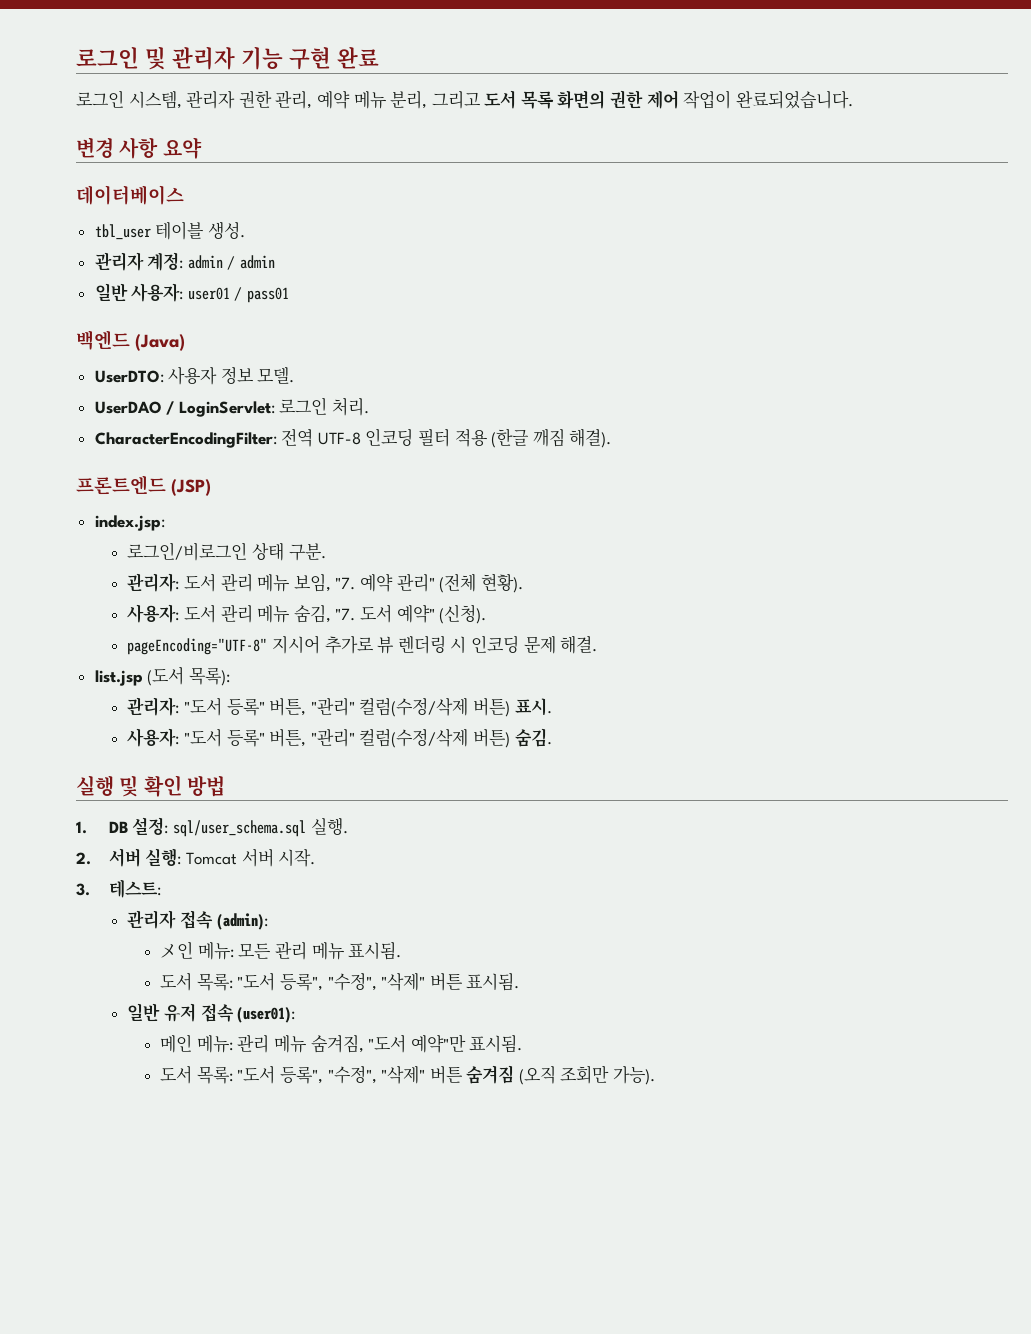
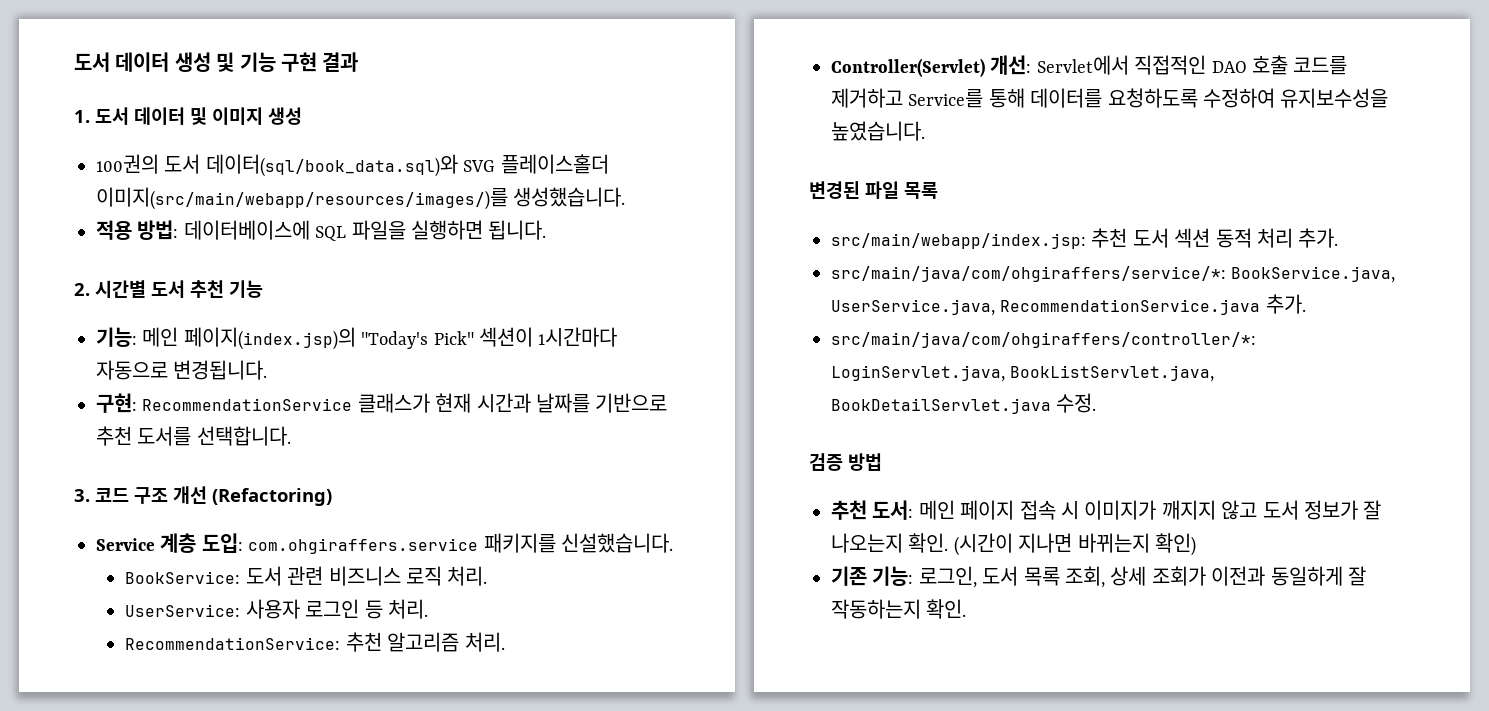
[76,46,379,70] [76,90,853,109] [76,137,202,159] [76,185,184,205] [94,221,245,240] [94,252,276,271] [94,283,290,303] [76,330,185,351] [94,366,295,385] [94,397,370,417] [94,428,612,448] [76,475,211,496] [94,515,165,531] [127,542,326,561] [127,573,523,593] [127,604,487,624] [127,635,598,655] [94,666,230,686] [127,697,552,717] [127,728,552,748] [76,775,226,797] [76,817,348,837] [76,848,316,867] [76,879,161,898] [127,910,268,930] [160,941,402,960] [160,972,520,991] [127,1003,296,1023] [160,1034,523,1053] [160,1065,656,1085] 로그인 및 관리자 기능 구현 완료 // 로그인 시스템, 관리자 권한 관리, 예약 메뉴 분리, 그리고 도서 목록 화면의 권한 제어 작업이 완료되었습니다. // 변경 사항 요약 // 데이터베이스 // tbl_user 테이블 생성. // 관리자 계정: admin / admin // 일반 사용자: user01 / pass01 // 백엔드 (Java) // UserDTO: 사용자 정보 모델. // UserDAO / LoginServlet: 로그인 처리. // CharacterEncodingFilter: 전역 UTF-8 인코딩 필터 적용 (한글 깨짐 해결). // 프론트엔드 (JSP) // index.jsp: // 로그인/비로그인 상태 구분. // 관리자: 도서 관리 메뉴 보임, "7. 예약 관리" (전체 현황). // 사용자: 도서 관리 메뉴 숨김, "7. 도서 예약" (신청). // pageEncoding="UTF-8" 지시어 추가로 뷰 렌더링 시 인코딩 문제 해결. // list.jsp (도서 목록): // 관리자: "도서 등록" 버튼, "관리" 컬럼(수정/삭제 버튼) 표시. // 사용자: "도서 등록" 버튼, "관리" 컬럼(수정/삭제 버튼) 숨김. // 실행 및 확인 방법 // 1. DB 설정: sql/user_schema.sql 실행. // 2. 서버 실행: Tomcat 서버 시작. // 3. 테스트: // 관리자 접속 (admin): // メ인 메뉴: 모든 관리 메뉴 표시됨. // 도서 목록: "도서 등록", "수정", "삭제" 버튼 표시됨. // 일반 유저 접속 (user01): // 메인 메뉴: 관리 메뉴 숨겨짐, "도서 예약"만 표시됨. // 도서 목록: "도서 등록", "수정", "삭제" 버튼 숨겨짐 (오직 조회만 가능). -> [74,52,359,72] [74,107,302,125] [96,154,609,177] [96,187,626,210] [96,220,547,241] [74,280,263,298] [96,327,618,350] [96,360,268,380] [96,393,668,413] [96,426,291,446] [74,486,332,506] [96,533,673,554] [125,566,488,586] [125,599,429,619] [125,632,505,652] [831,55,1348,77] [831,88,1389,108] [831,121,925,141] [809,181,938,199] [831,228,1339,249] [831,266,1396,283] [831,294,1306,316] [831,332,1256,348] [831,365,1215,382] [831,393,1097,414] [809,453,882,471] [831,500,1382,520] [831,533,1196,556] [831,566,1366,588] [831,599,967,619] 도서 데이터 생성 및 기능 구현 결과 // 1. 도서 데이터 및 이미지 생성 // 100권의 도서 데이터(sql/book_data.sql)와 SVG 플레이스홀더 이미지(src/main/webapp/resources/images/)를 생성했습니다. // 적용 방법: 데이터베이스에 SQL 파일을 실행하면 됩니다. // 2. 시간별 도서 추천 기능 // 기능: 메인 페이지(index.jsp)의 "Today's Pick" 섹션이 1시간마다 자동으로 변경됩니다. // 구현: RecommendationService 클래스가 현재 시간과 날짜를 기반으로 추천 도서를 선택합니다. // 3. 코드 구조 개선 (Refactoring) // Service 계층 도입: com.ohgiraffers.service 패키지를 신설했습니다. // BookService: 도서 관련 비즈니스 로직 처리. // UserService: 사용자 로그인 등 처리. // RecommendationService: 추천 알고리즘 처리. // Controller(Servlet) 개선: Servlet에서 직접적인 DAO 호출 코드를 제거하고 Service를 통해 데이터를 요청하도록 수정하여 유지보수성을 높였습니다. // 변경된 파일 목록 // src/main/webapp/index.jsp: 추천 도서 섹션 동적 처리 추가. // src/main/java/com/ohgiraffers/service/*: BookService.java, UserService.java, RecommendationService.java 추가. // src/main/java/com/ohgiraffers/controller/*: LoginServlet.java, BookListServlet.java, BookDetailServlet.java 수정. // 검증 방법 // 추천 도서: 메인 페이지 접속 시 이미지가 깨지지 않고 도서 정보가 잘 나오는지 확인. (시간이 지나면 바뀌는지 확인) // 기존 기능: 로그인, 도서 목록 조회, 상세 조회가 이전과 동일하게 잘 작동하는지 확인.

